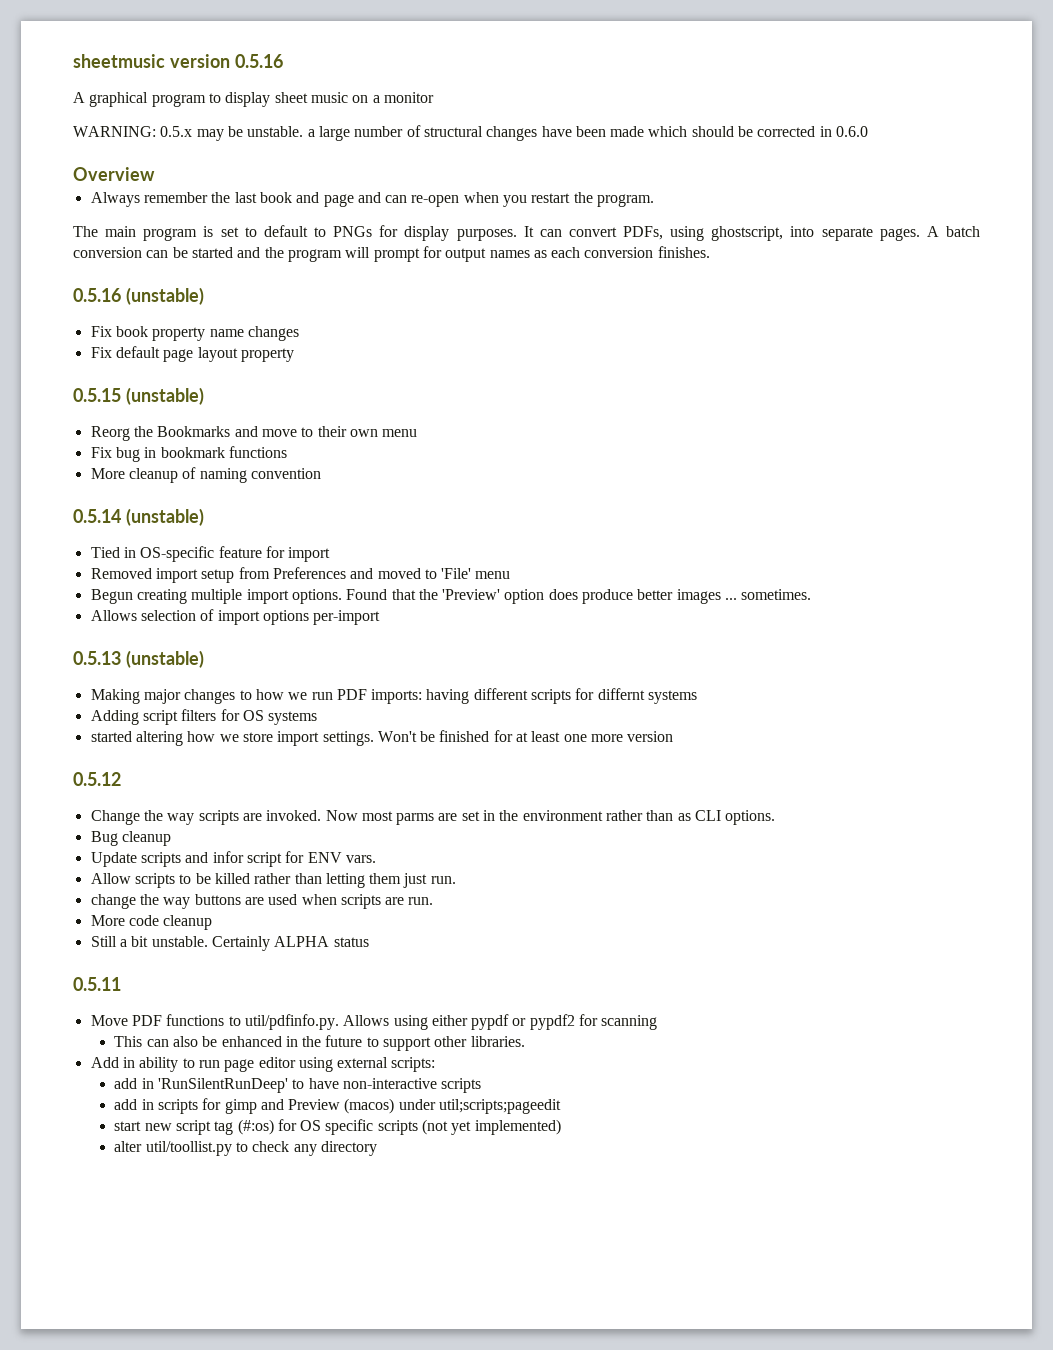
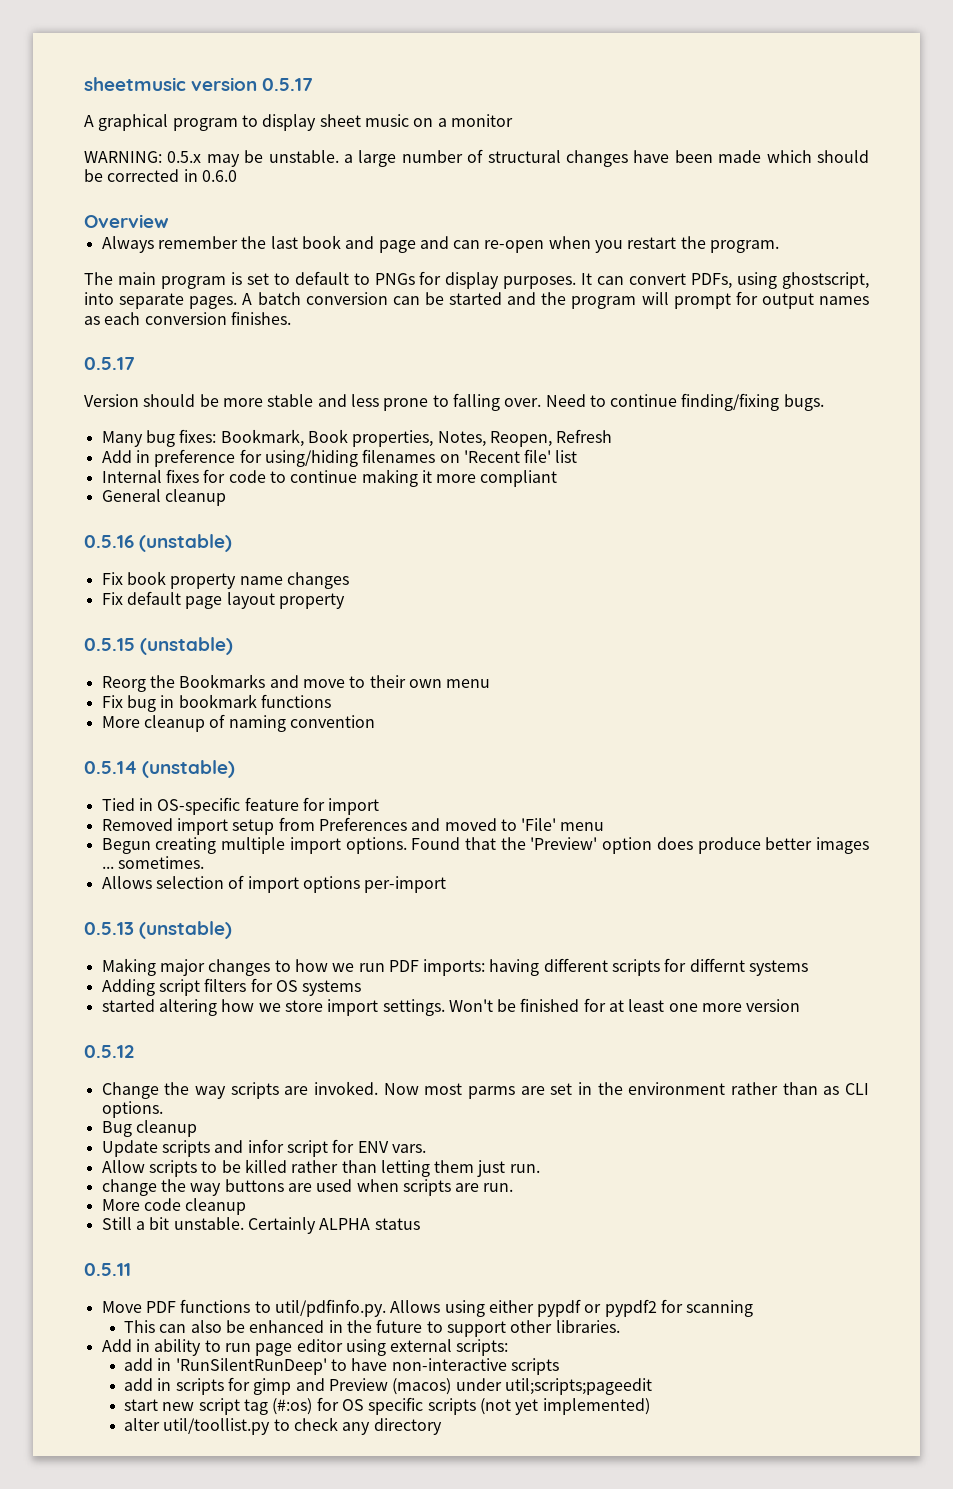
[234,54,283,68] 0.5.16 -> [262,78,314,91] 0.5.17
(710, 252) none -> [84,357,135,370] [84,393,824,411] [101,429,613,447] [101,449,578,467] [101,469,558,487] [101,489,226,506] // 0.5.17 // Version should be more stable and less prone to falling over. Need to continue finding/fixing bugs. // Many bug fixes: Bookmark, Book properties, Notes, Reopen, Refresh // Add in preference for using/hiding filenames on 'Recent file' list // Internal fixes for code to continue making it more compliant // General cleanup

